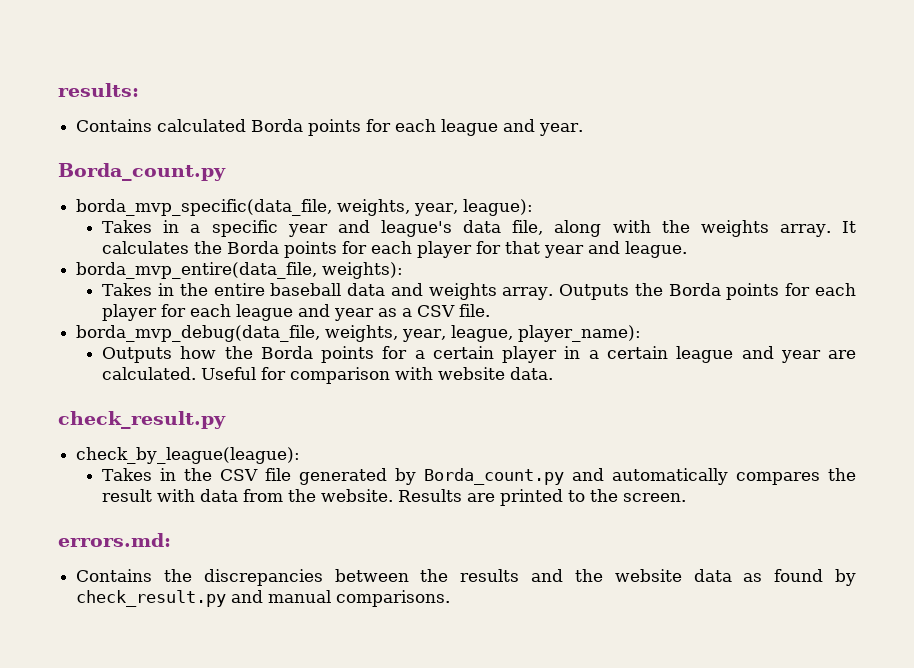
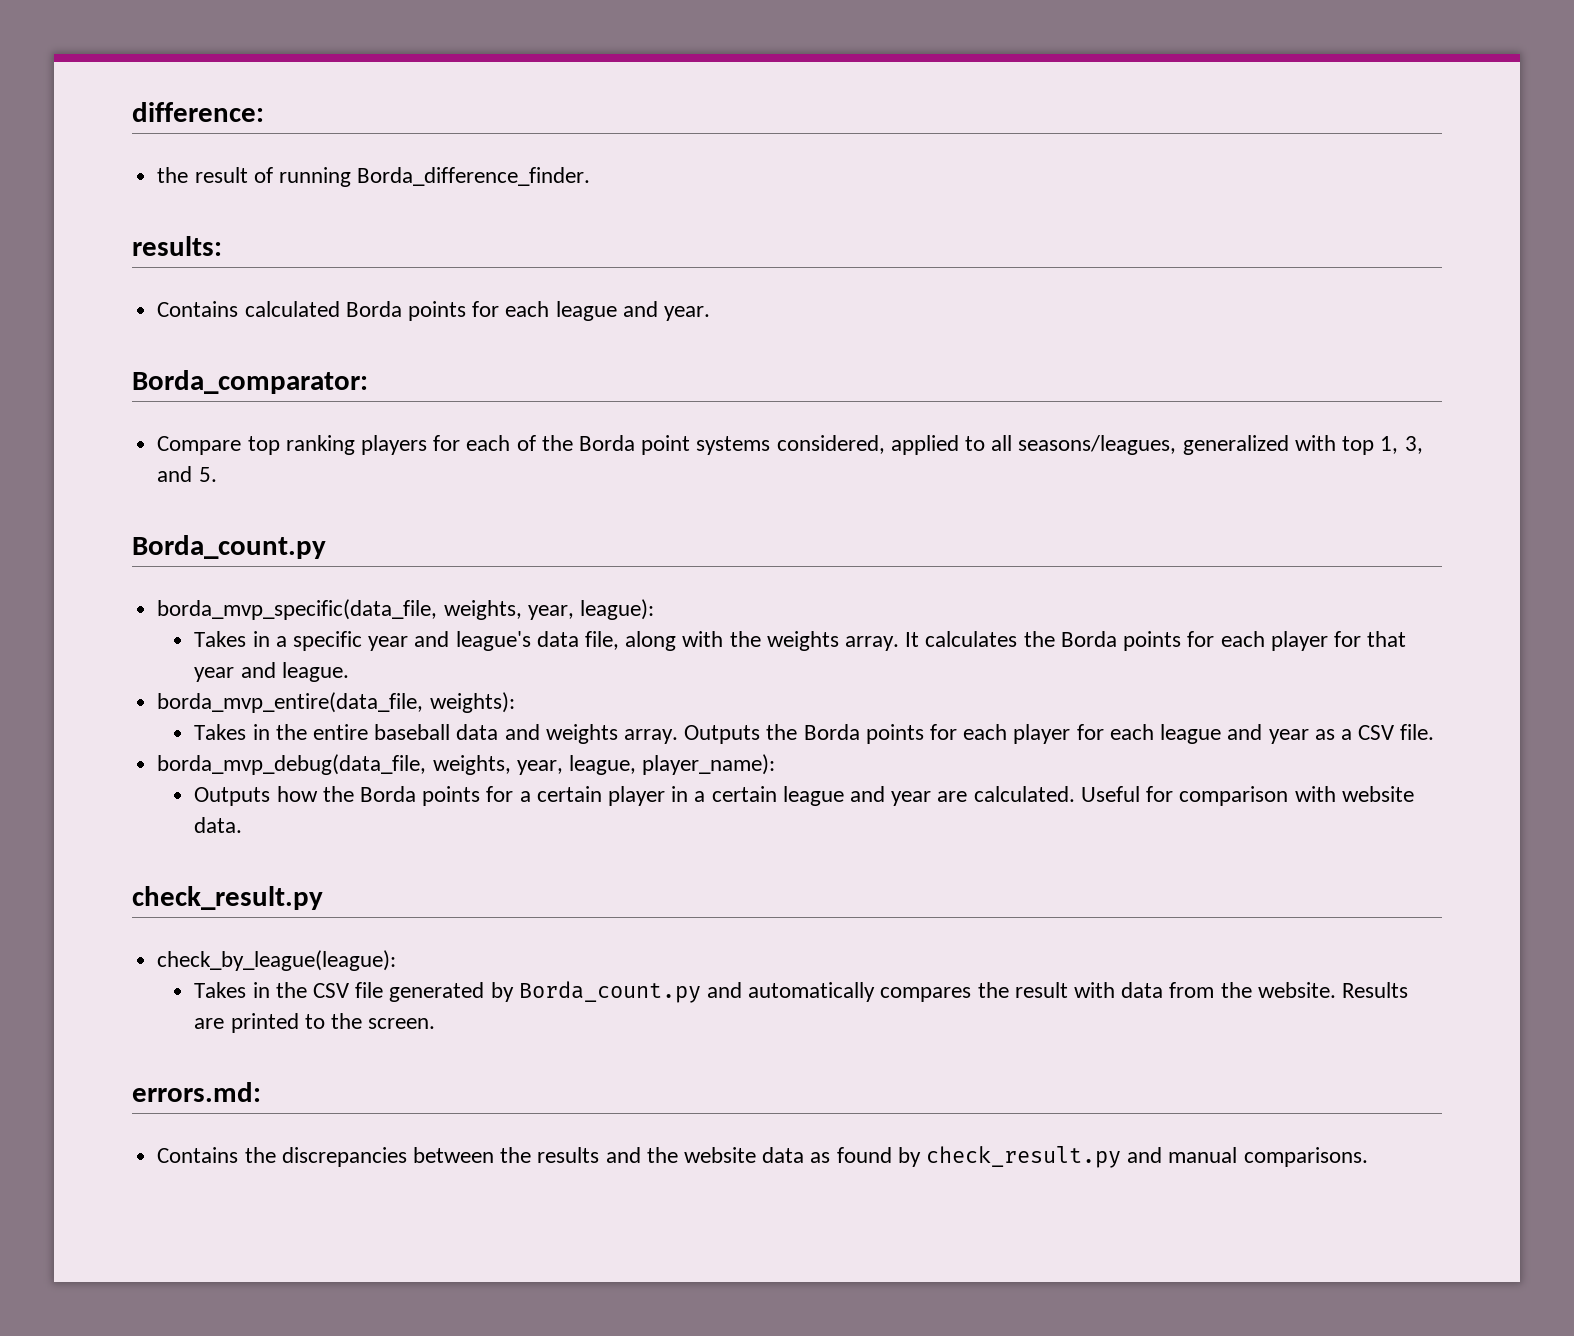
(58, 90) none -> [132,102,264,122] [157,167,591,187] difference: // the result of running Borda_difference_finder. //
(584, 129) none -> [132,370,368,394] [157,435,1423,455] [157,466,217,482] // Borda_comparator: // Compare top ranking players for each of the Borda point systems considered, applied to all seasons/leagues, generalized with top 1, 3, and 5.

